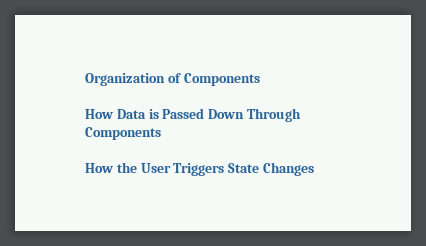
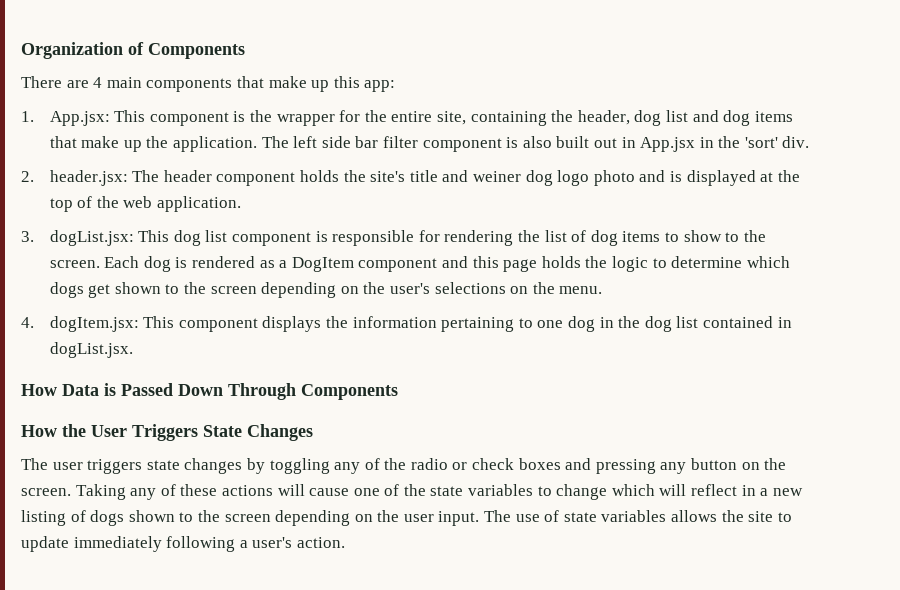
(260, 79) none -> [21,76,396,92] [21,110,793,126] [49,136,810,152] [21,170,800,186] [49,196,242,212] [21,230,766,246] [49,256,790,272] [49,282,603,298] [21,316,792,332] [49,342,133,358] // There are 4 main components that make up this app: // 1. App.jsx: This component is the wrapper for the entire site, containing the header, dog list and dog items that make up the application. The left side bar filter component is also built out in App.jsx in the 'sort' div. // 2. header.jsx: The header component holds the site's title and weiner dog logo photo and is displayed at the top of the web application. // 3. dogList.jsx: This dog list component is responsible for rendering the list of dog items to show to the screen. Each dog is rendered as a DogItem component and this page holds the logic to determine which dogs get shown to the screen depending on the user's selections on the menu. // 4. dogItem.jsx: This component displays the information pertaining to one dog in the dog list contained in dogList.jsx.
(314, 169) none -> [21,458,787,474] [21,484,803,500] [21,510,792,526] [21,536,345,552] // The user triggers state changes by toggling any of the radio or check boxes and pressing any button on the screen. Taking any of these actions will cause one of the state variables to change which will reflect in a new listing of dogs shown to the screen depending on the user input. The use of state variables allows the site to update immediately following a user's action.

